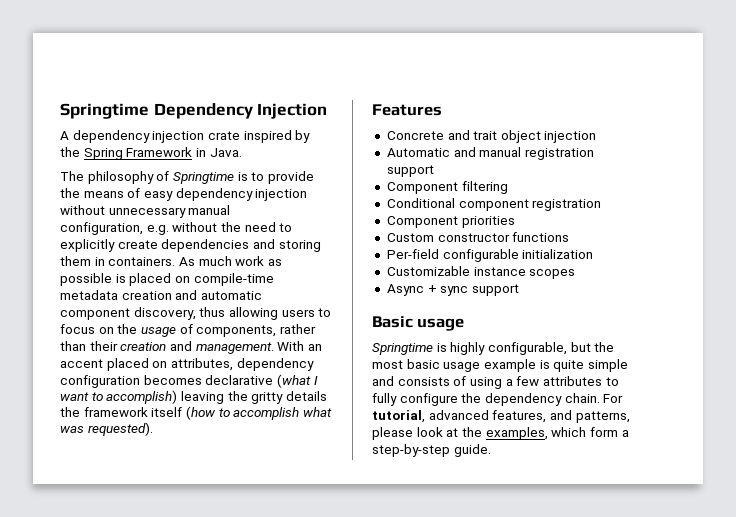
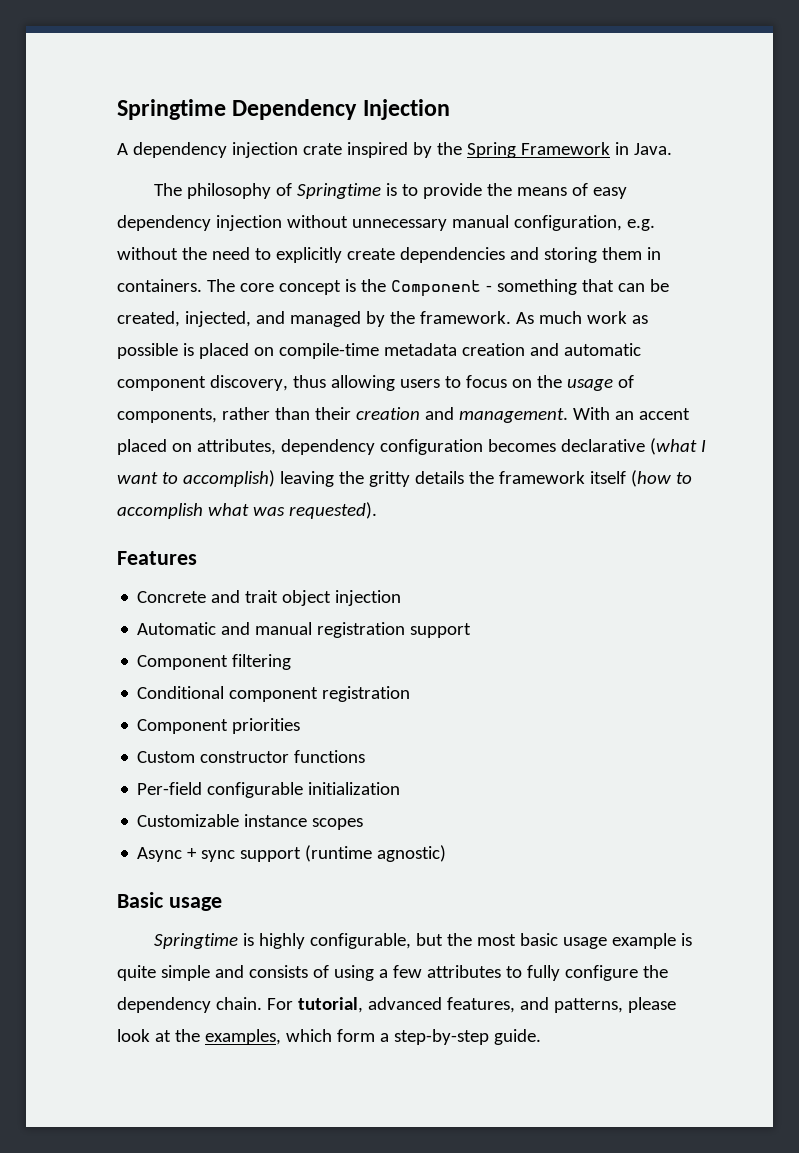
(231, 210) // -> (509, 221) none
(176, 261) none -> [206,279,669,297] [117,311,511,327] The core concept is the Component - something that can be created, injected, and managed by the framework.
(519, 290) none -> [305,845,447,862] (runtime agnostic)

